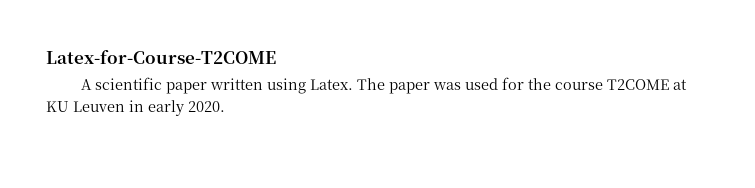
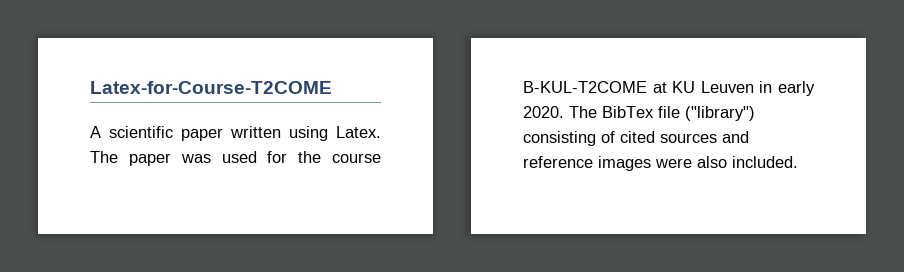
[606,79,669,90] T2COME -> [523,81,647,93] B-KUL-T2COME
(225, 106) none -> [569,106,755,121] [523,131,749,146] [523,156,798,171] The BibTex file ("library") consisting of cited sources and reference images were also included.

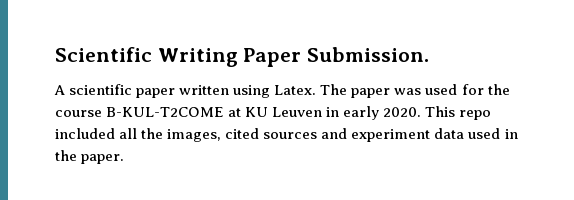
[90,81,332,94] Latex-for-Course-T2COME -> [55,47,430,67] Scientific Writing Paper Submission.
[569,106,755,121] [523,131,749,146] [523,156,798,171] The BibTex file ("library") consisting of cited sources and reference images were also included. -> [425,106,492,120] [55,128,518,142] [55,150,125,164] This repo included all the images, cited sources and experiment data used in the paper.

